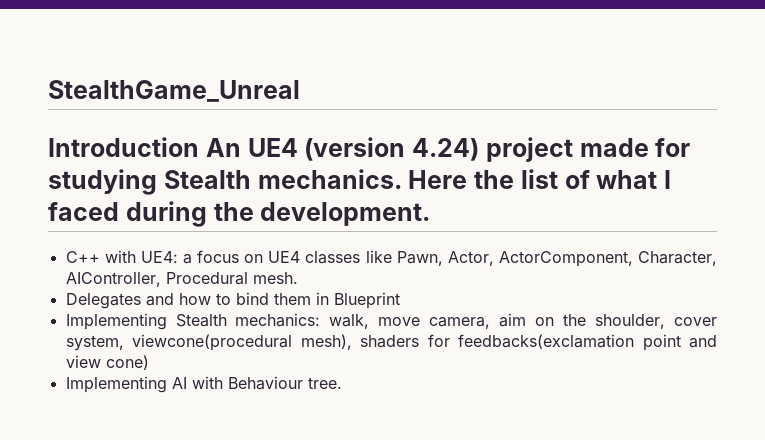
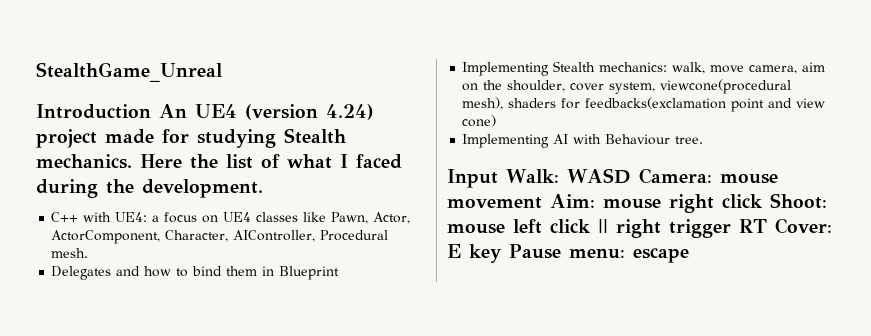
(342, 383) none -> [447,168,778,188] [447,193,827,213] [447,218,832,238] [447,244,689,263] // Input Walk: WASD Camera: mouse movement Aim: mouse right click Shoot: mouse left click || right trigger RT Cover: E key Pause menu: escape

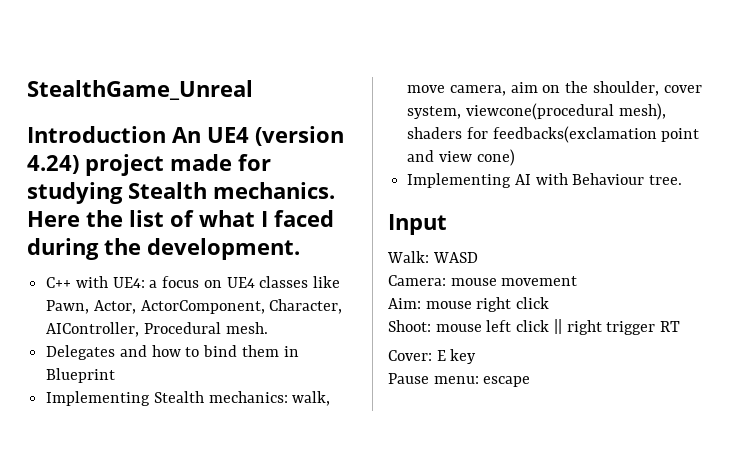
(498, 178) none -> (447, 224) //
(631, 176) none -> (478, 257) //
(542, 203) none -> (578, 281) //
(763, 201) none -> (550, 303) //
(767, 226) none -> (681, 326) //
(502, 253) none -> (477, 356) //

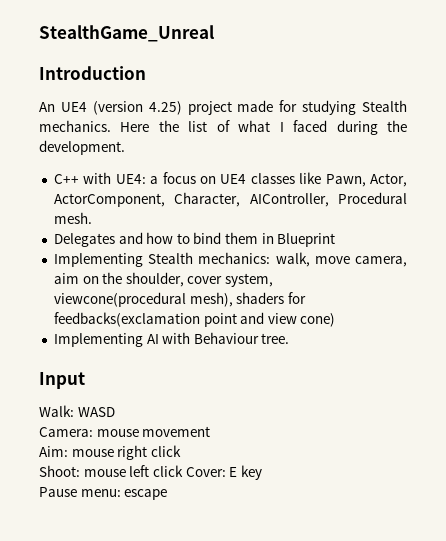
(166, 134) none -> (146, 73) //
[27,155,79,174] 4.24) -> [148,101,182,115] 4.25)
[553,319,681,335] || right trigger RT // -> (183, 471) none

